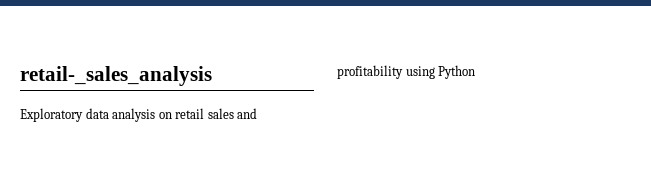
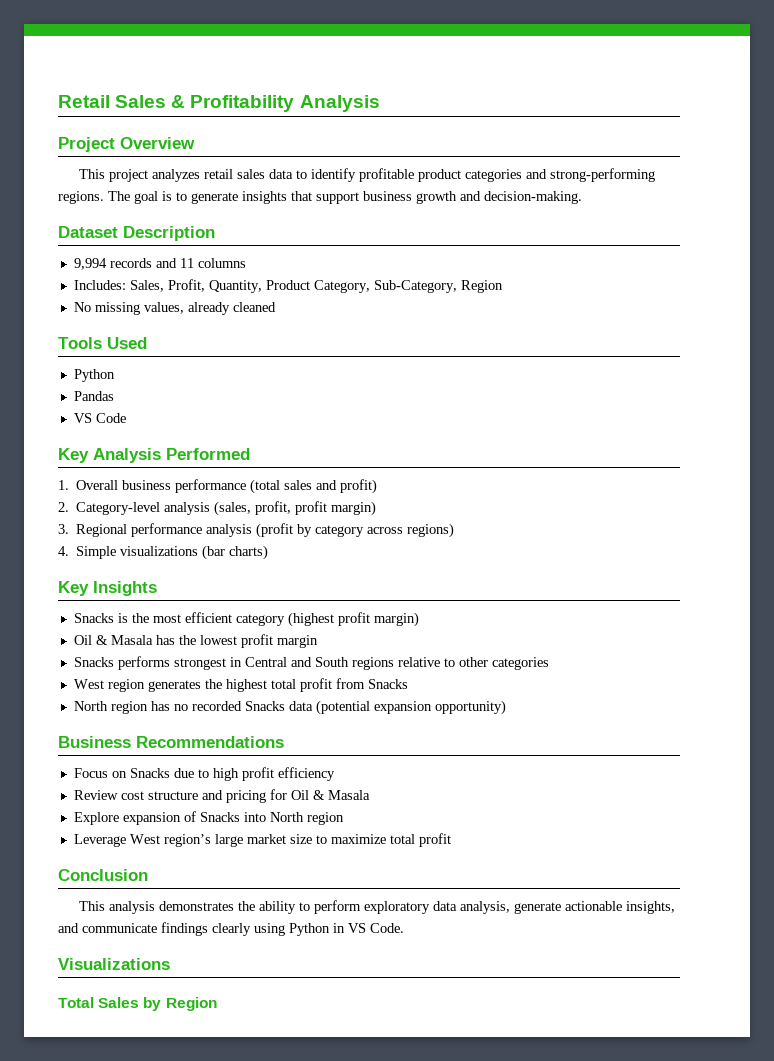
[20,66,212,86] [20,108,258,122] [337,65,476,79] retail-_sales_analysis // Exploratory data analysis on retail sales and profitability using Python -> [58,95,380,112] [58,137,195,152] [79,168,656,182] [58,191,582,204] [58,226,215,241] [73,258,246,270] [73,279,503,293] [73,302,276,315] [58,337,147,349] [73,369,115,382] [73,391,114,401] [73,413,126,423] [58,448,250,463] [58,479,378,494] [58,501,377,516] [58,523,455,538] [58,545,269,560] [58,581,157,596] [73,612,419,627] [73,634,318,648] [73,656,549,670] [73,678,408,692] [73,700,506,715] [58,736,284,748] [73,767,335,781] [73,789,370,803] [73,811,344,825] [73,833,451,847] [58,869,148,881] [79,900,676,914] [58,922,404,936] [58,958,170,970] [58,997,217,1011] Retail Sales & Profitability Analysis // Project Overview // This project analyzes retail sales data to identify profitable product categories and strong-performing regions. The goal is to generate insights that support business growth and decision-making. // Dataset Description // 9,994 records and 11 columns // Includes: Sales, Profit, Quantity, Product Category, Sub-Category, Region // No missing values, already cleaned // Tools Used // Python // Pandas // VS Code // Key Analysis Performed // 1. Overall business performance (total sales and profit) // 2. Category-level analysis (sales, profit, profit margin) // 3. Regional performance analysis (profit by category across regions) // 4. Simple visualizations (bar charts) // Key Insights // Snacks is the most efficient category (highest profit margin) // Oil & Masala has the lowest profit margin // Snacks performs strongest in Central and South regions relative to other categories // West region generates the highest total profit from Snacks // North region has no recorded Snacks data (potential expansion opportunity) // Business Recommendations // Focus on Snacks due to high profit efficiency // Review cost structure and pricing for Oil & Masala // Explore expansion of Snacks into North region // Leverage West region’s large market size to maximize total profit // Conclusion // This analysis demonstrates the ability to perform exploratory data analysis, generate actionable insights, and communicate findings clearly using Python in VS Code. // Visualizations // Total Sales by Region

